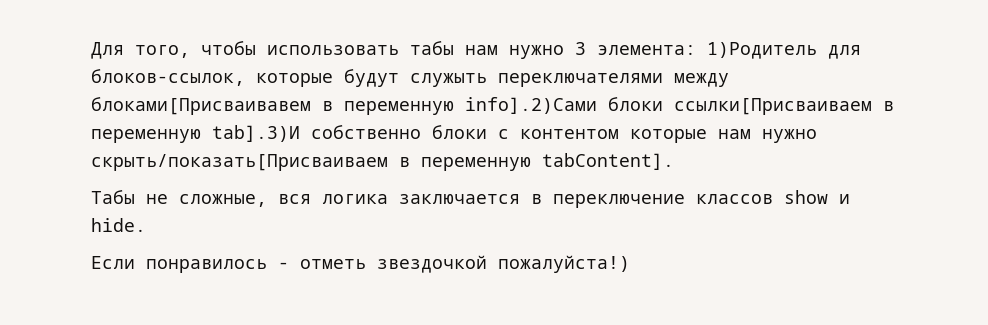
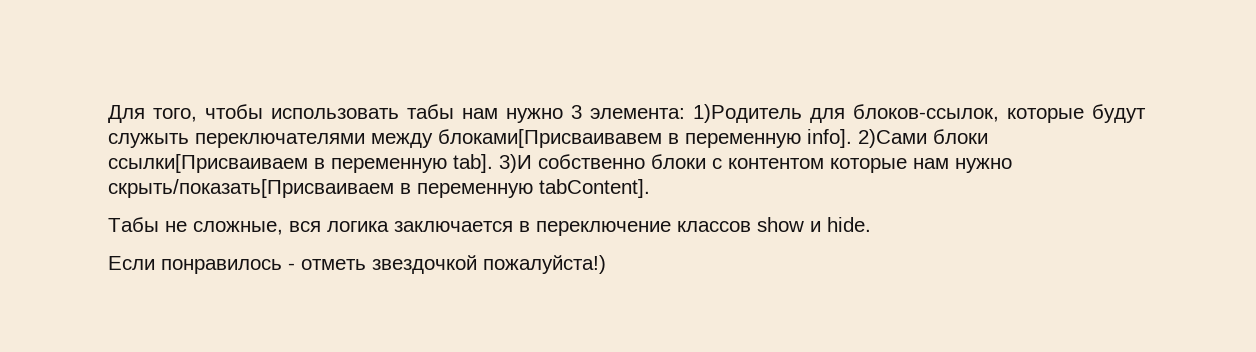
[465,97,597,114] info].2)Сами -> [807,129,927,148] info]. 2)Сами
[212,125,300,142] tab].3)И -> [453,154,532,173] tab]. 3)И

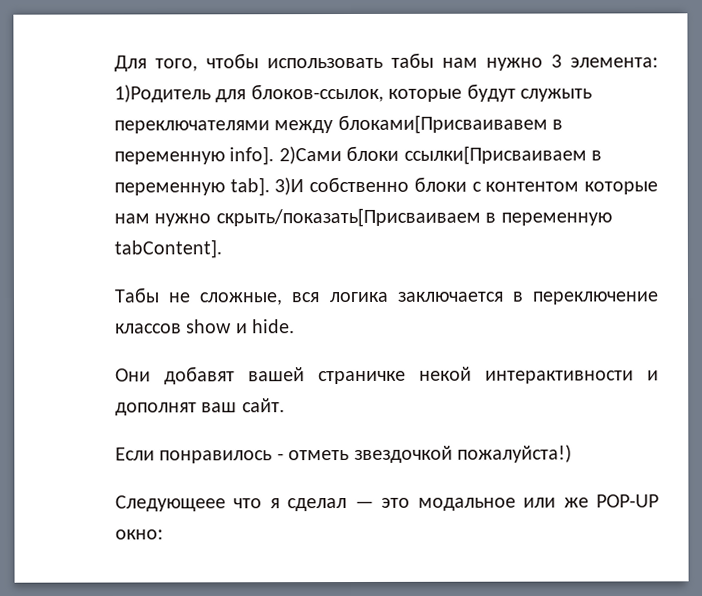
(871, 224) none -> [115,366,659,385] [115,398,285,416] // Они добавят вашей страничке некой интерактивности и дополнят ваш сайт.
(606, 264) none -> [115,494,660,512] [115,529,163,540] // Следующеее что я сделал — это модальное или же POP-UP окно:

